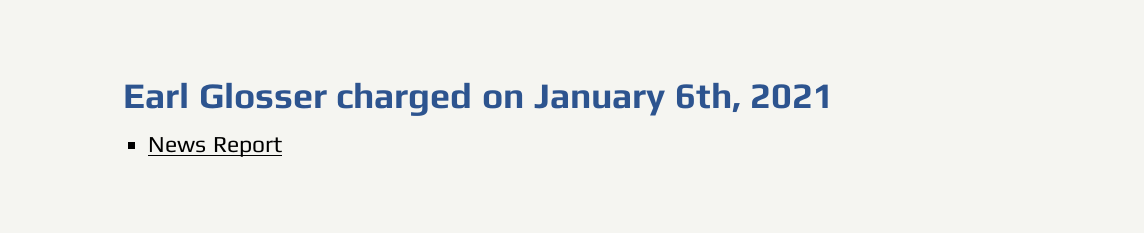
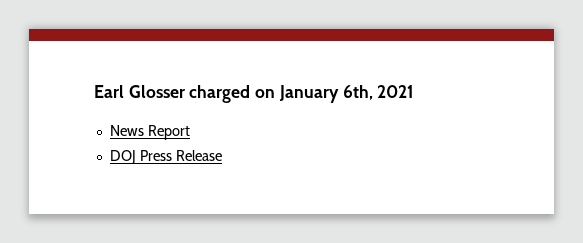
(282, 147) none -> [109,150,222,164] // DOJ Press Release

